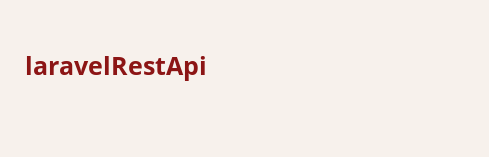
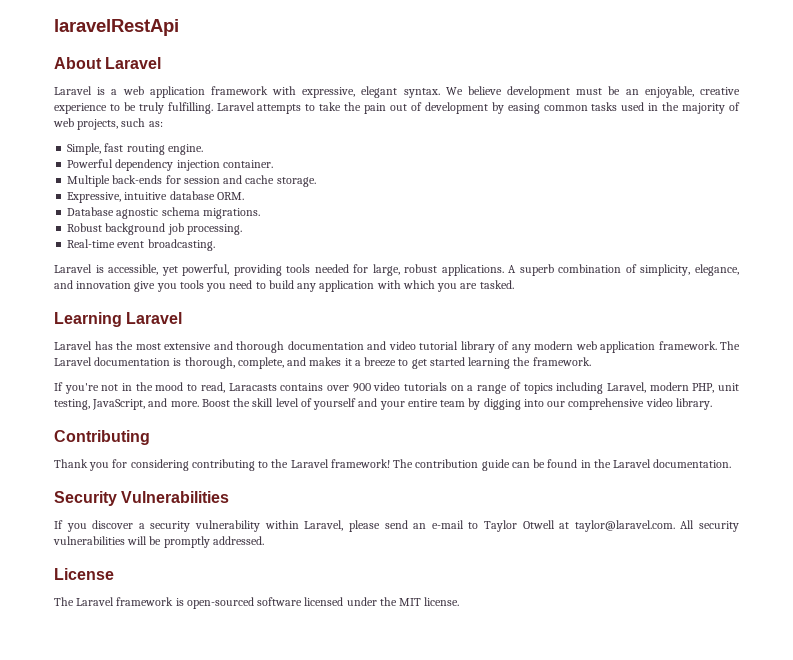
(207, 68) none -> [54,57,162,69] [54,86,740,98] [54,102,740,114] [53,118,163,130] [67,143,203,155] [67,159,273,171] [67,175,316,187] [67,191,244,203] [67,207,260,219] [67,223,242,235] [67,239,215,251] [54,264,739,276] [54,280,514,292] [54,312,183,327] [54,341,740,353] [54,357,591,369] [54,382,739,394] [54,398,712,410] [54,430,150,445] [54,459,732,471] [54,491,230,506] [54,520,739,532] [53,536,264,548] [54,568,114,580] [54,597,460,609] // About Laravel // Laravel is a web application framework with expressive, elegant syntax. We believe development must be an enjoyable, creative experience to be truly fulfilling. Laravel attempts to take the pain out of development by easing common tasks used in the majority of web projects, such as: // Simple, fast routing engine. // Powerful dependency injection container. // Multiple back-ends for session and cache storage. // Expressive, intuitive database ORM. // Database agnostic schema migrations. // Robust background job processing. // Real-time event broadcasting. // Laravel is accessible, yet powerful, providing tools needed for large, robust applications. A superb combination of simplicity, elegance, and innovation give you tools you need to build any application with which you are tasked. // Learning Laravel // Laravel has the most extensive and thorough documentation and video tutorial library of any modern web application framework. The Laravel documentation is thorough, complete, and makes it a breeze to get started learning the framework. // If you're not in the mood to read, Laracasts contains over 900 video tutorials on a range of topics including Laravel, modern PHP, unit testing, JavaScript, and more. Boost the skill level of yourself and your entire team by digging into our comprehensive video library. // Contributing // Thank you for considering contributing to the Laravel framework! The contribution guide can be found in the Laravel documentation. // Security Vulnerabilities // If you discover a security vulnerability within Laravel, please send an e-mail to Taylor Otwell at taylor@laravel.com. All security vulnerabilities will be promptly addressed. // License // The Laravel framework is open-sourced software licensed under the MIT license.

